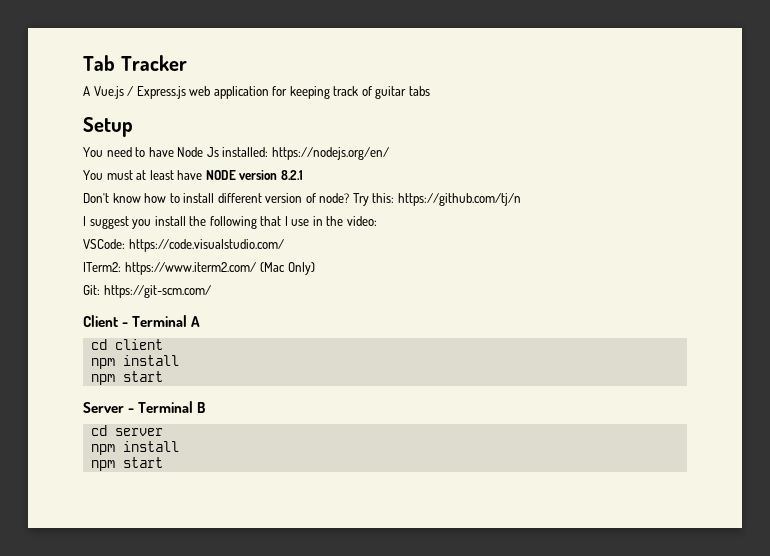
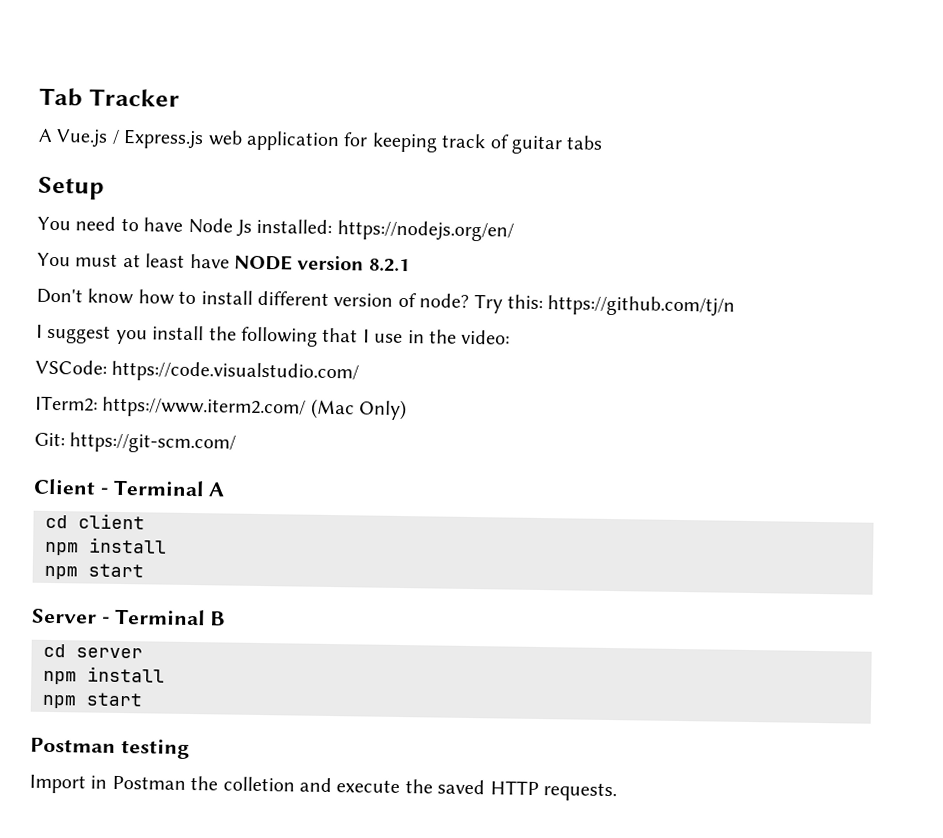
(163, 462) none -> [30,737,190,759] [29,774,617,802] // Postman testing // Import in Postman the colletion and execute the saved HTTP requests.

